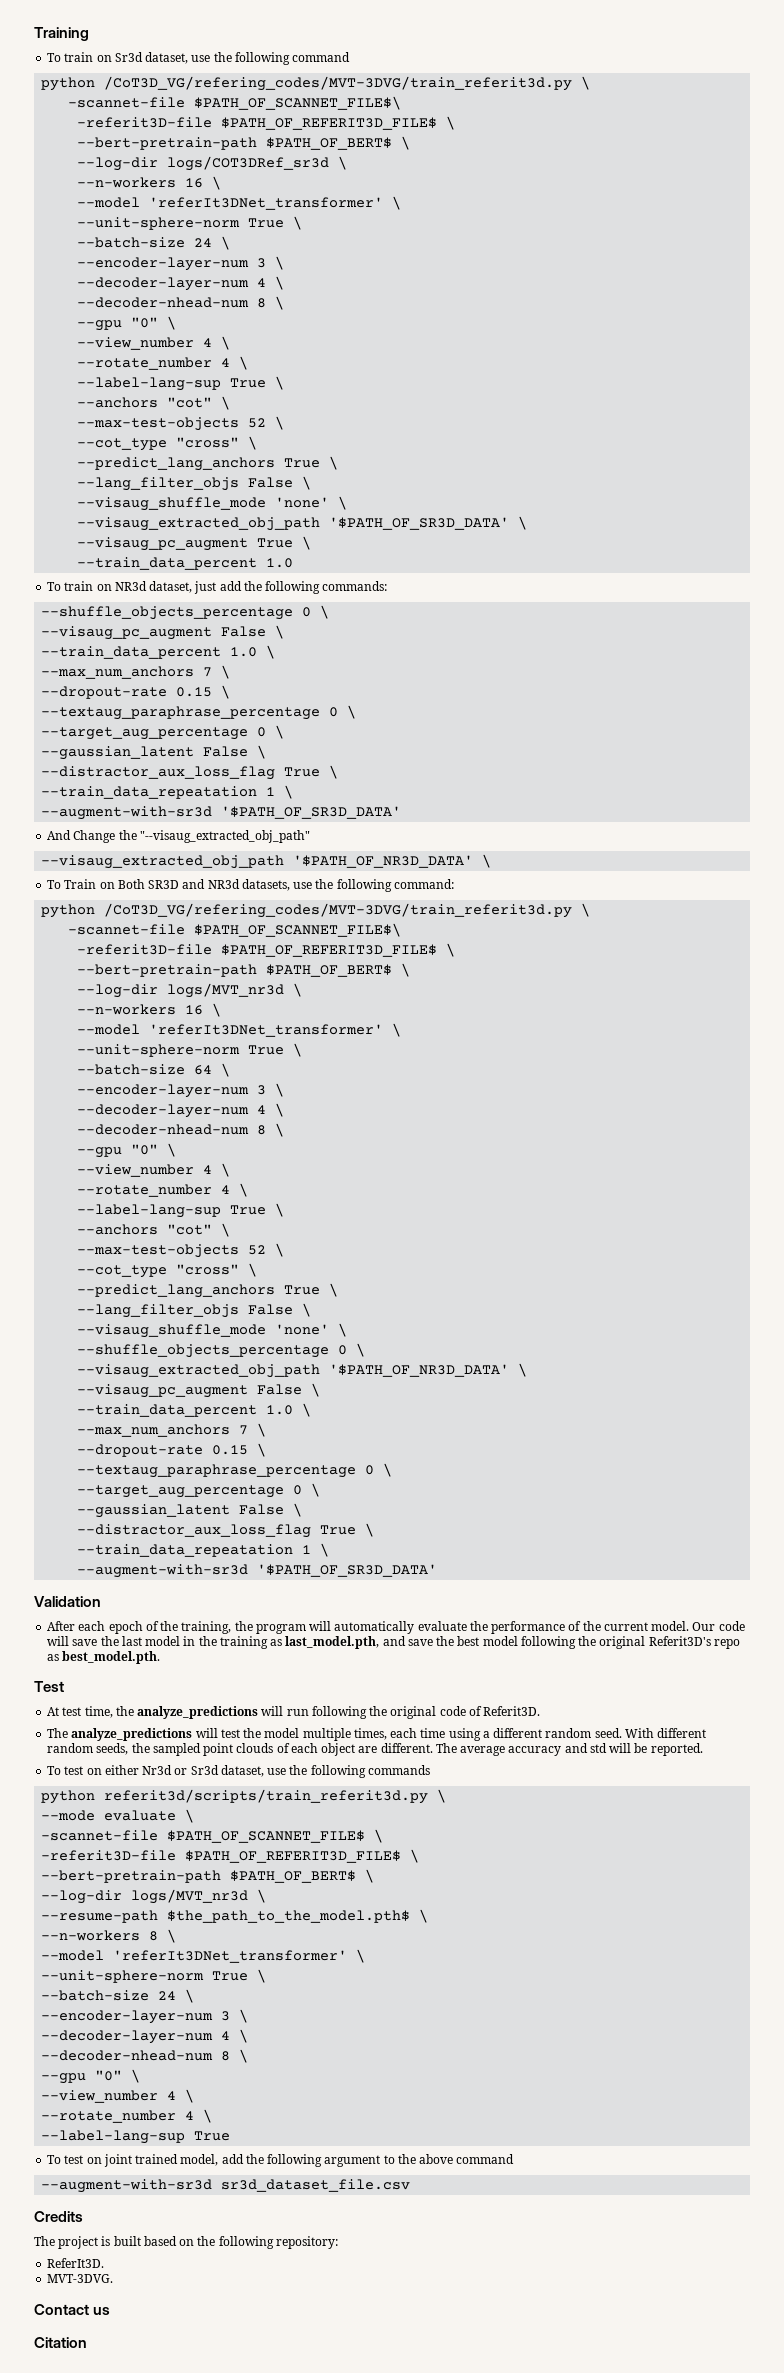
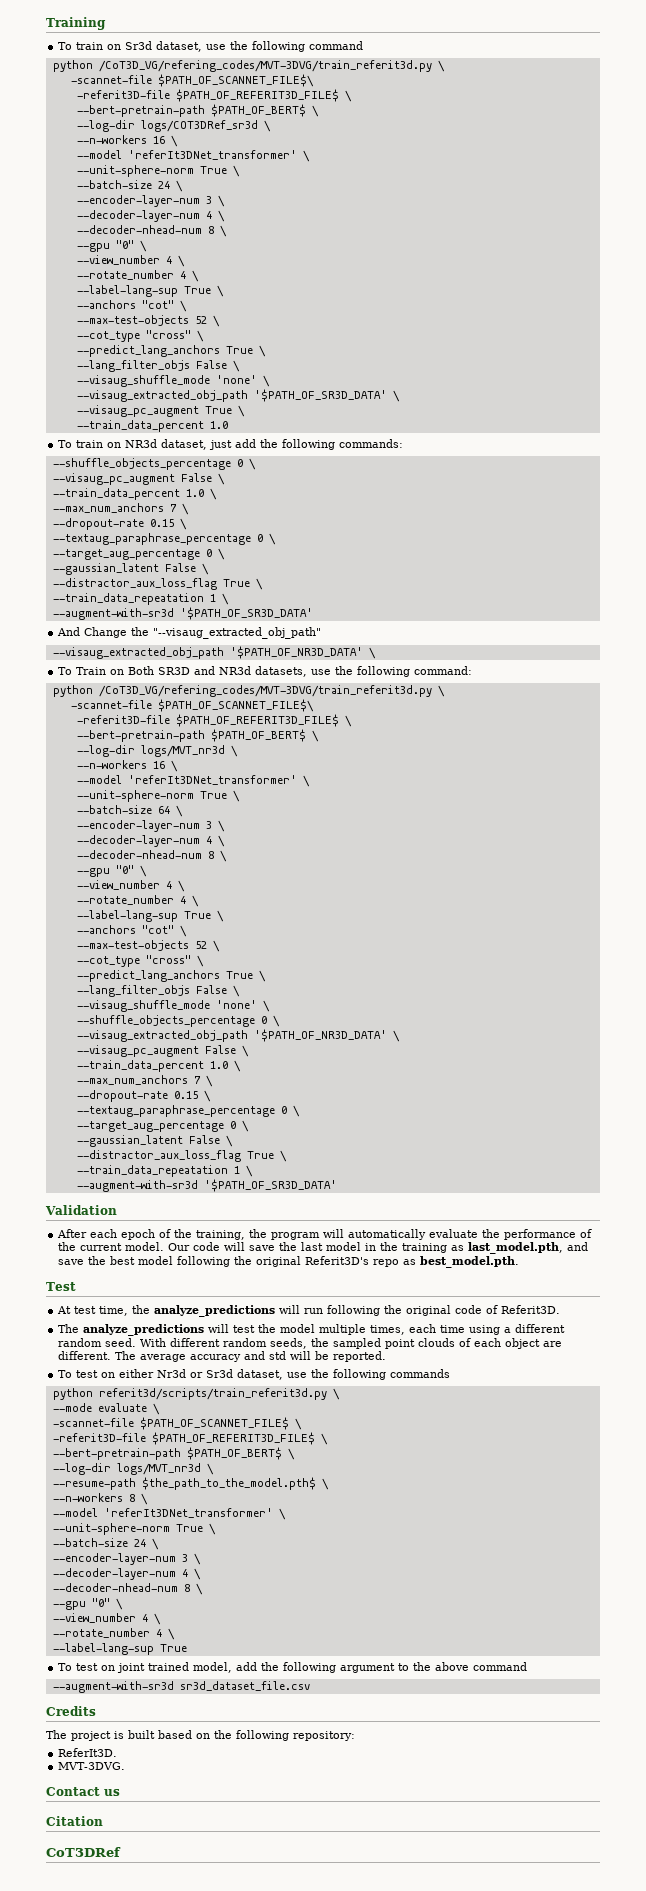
(87, 2342) none -> [46,1847,121,1857] // CoT3DRef

